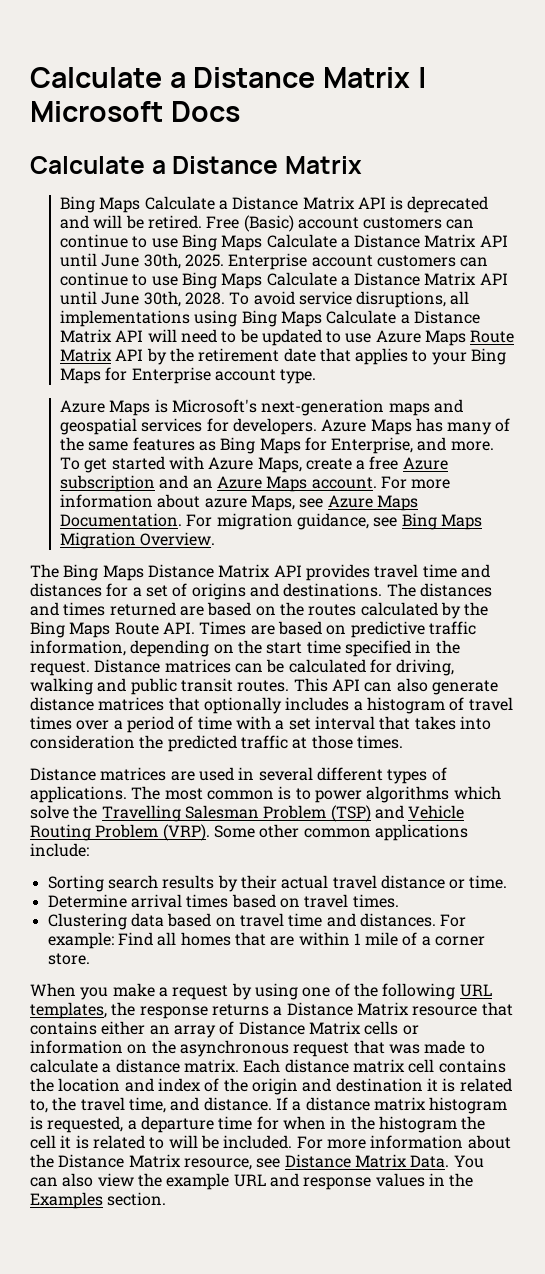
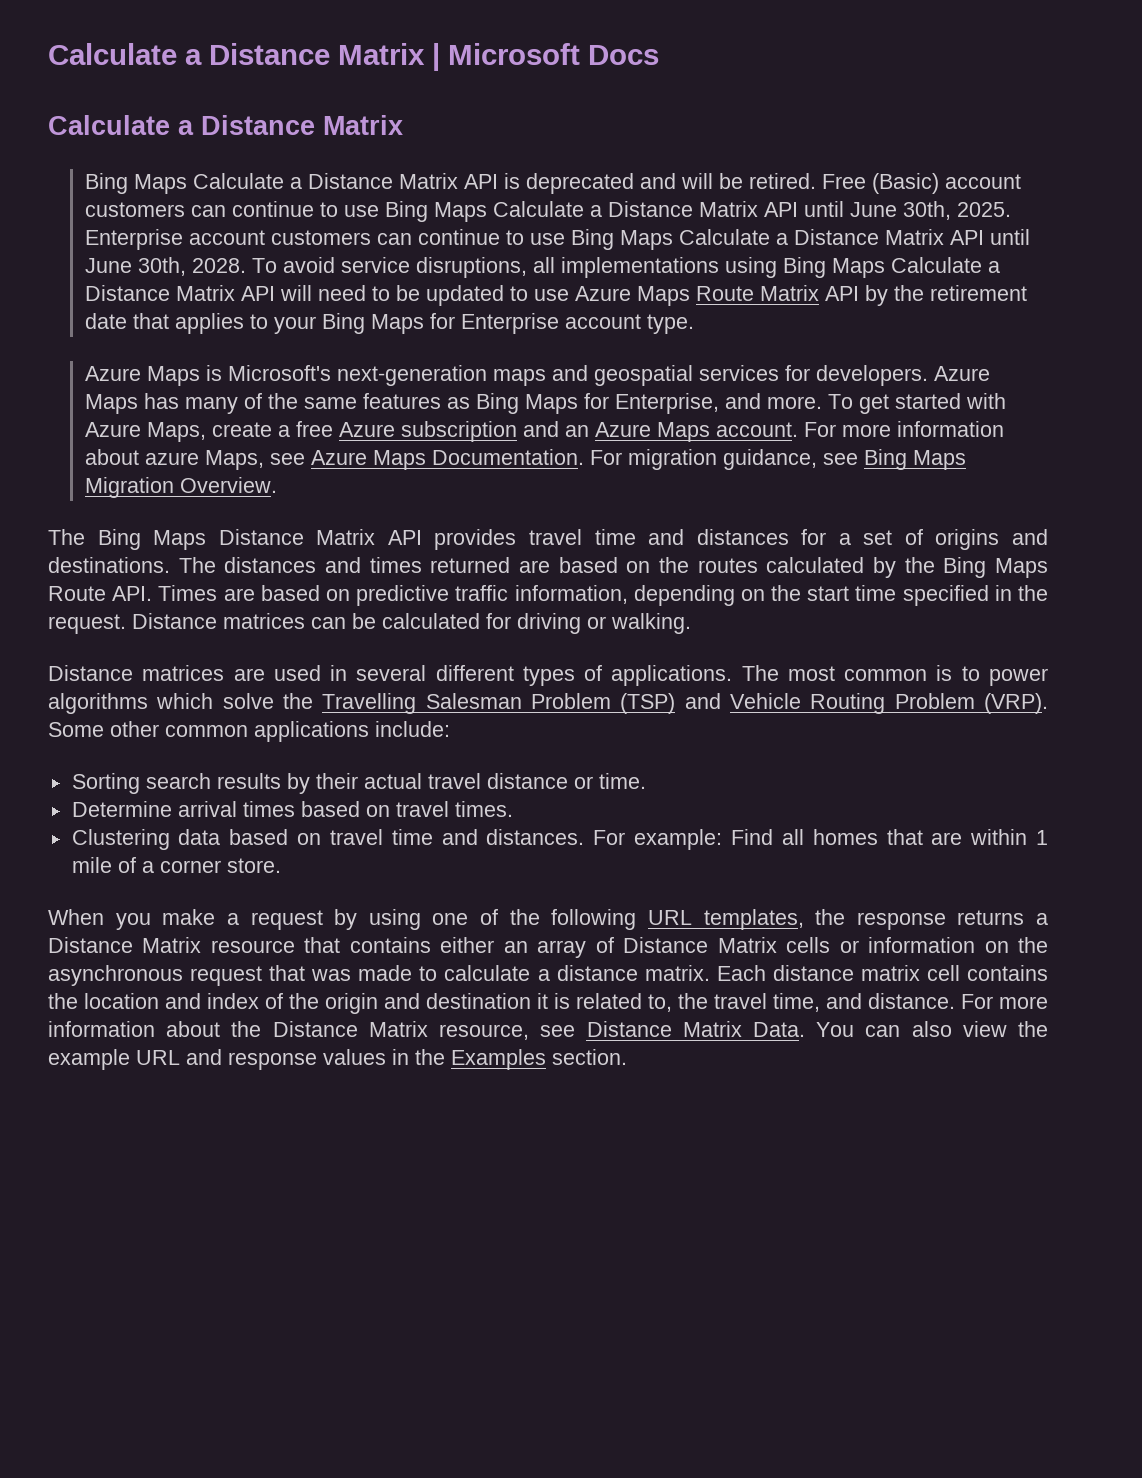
[396,659,455,676] [30,678,498,695] [30,697,513,714] [30,716,491,733] [30,735,403,752] driving, walking and public transit routes. This API can also generate distance matrices that optionally includes a histogram of travel times over a period of time with a set interval that takes into consideration the predicted traffic at those times. -> [517,613,691,634] driving or walking.
[275,1097,508,1114] [30,1116,486,1133] [30,1135,293,1149] If a distance matrix histogram is requested, a departure time for when in the histogram the cell it is related to will be included. -> (955, 1001) none

